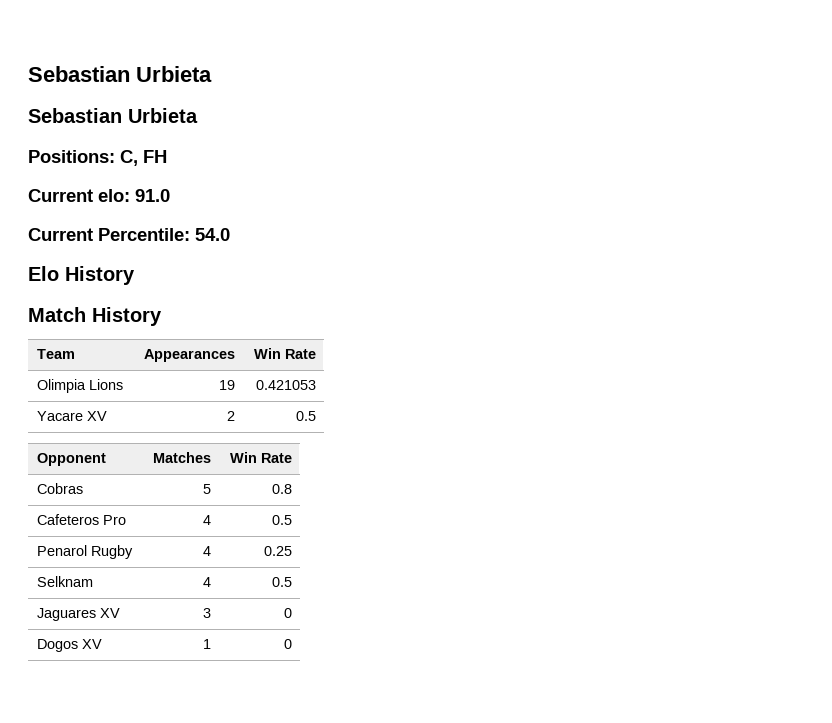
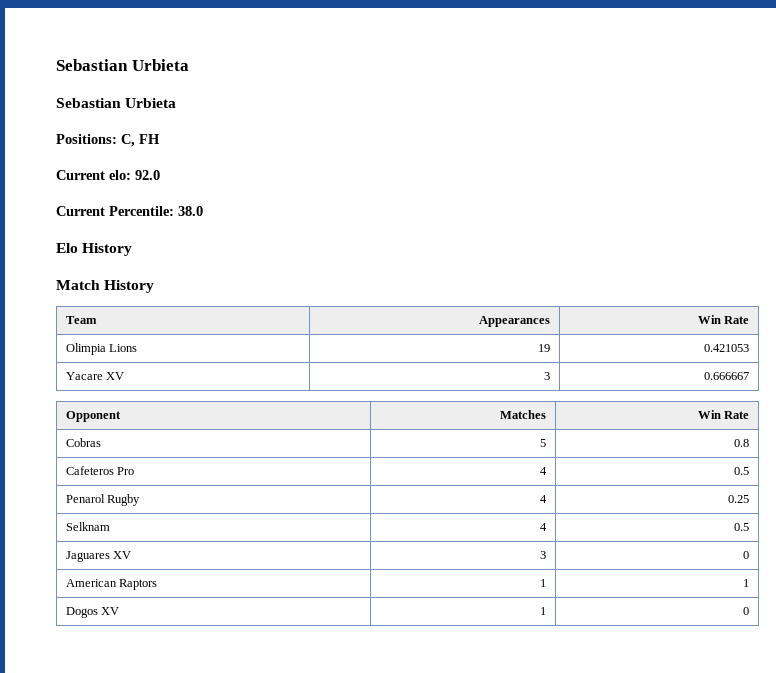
[135,189,170,202] 91.0 -> [135,170,160,180] 92.0
[195,228,230,241] 54.0 -> [178,206,203,216] 38.0
[226,411,235,421] [295,411,316,421] 2 | 0.5 -> [544,372,551,380] [704,372,750,380] 3 | 0.666667
(292, 613) none -> [65,579,157,590] [540,579,547,587] [743,579,750,587] // American Raptors | 1 | 1

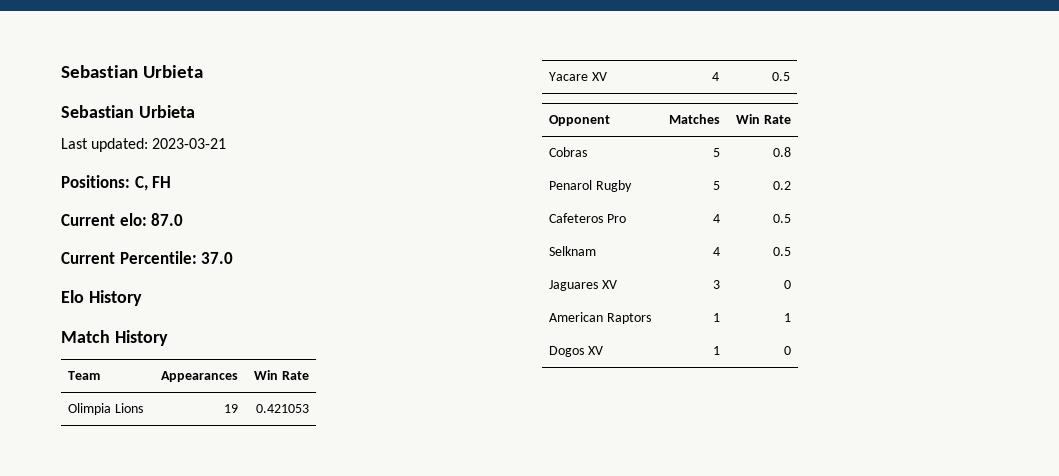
(177, 103) none -> [61,138,227,152] // Last updated: 2023-03-21
[135,170,160,180] 92.0 -> [151,213,184,226] 87.0
[178,206,203,216] 38.0 -> [201,252,234,264] 37.0
[544,372,551,380] [704,372,750,380] 3 | 0.666667 -> [711,72,719,81] [771,72,790,81] 4 | 0.5
(750, 443) none -> [549,180,632,192] [712,181,720,190] [772,181,791,190] // Penarol Rugby | 5 | 0.2
[65,494,140,506] [540,495,548,503] [728,495,750,503] // Penarol Rugby | 4 | 0.25 -> (791, 218) none

